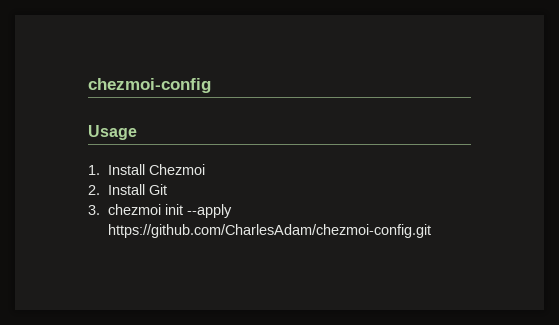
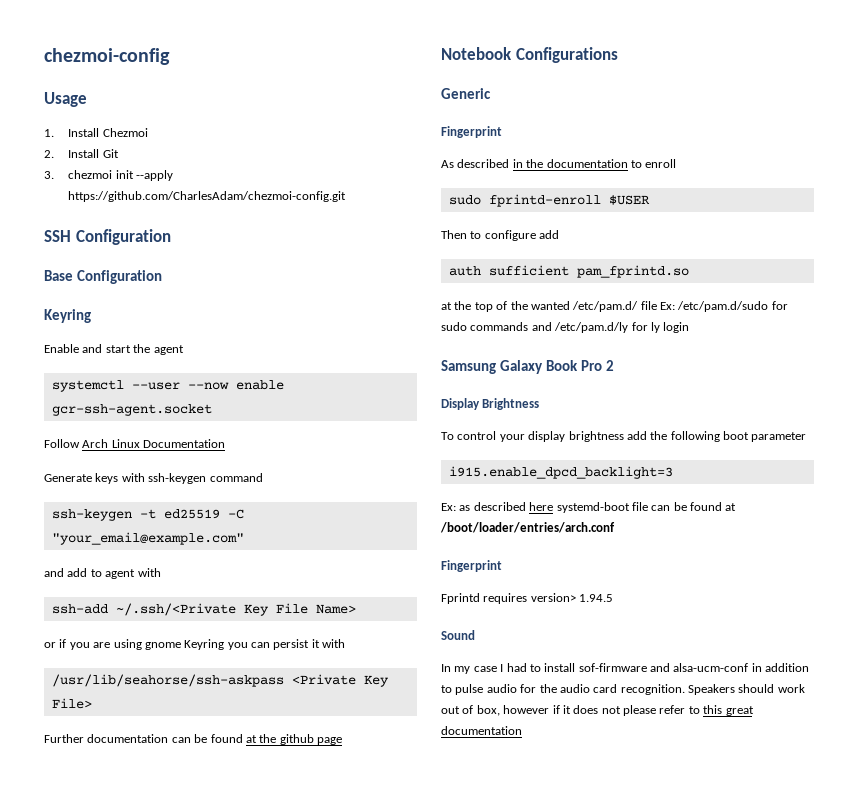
(432, 231) none -> [44,229,171,245] [44,270,162,284] [44,309,91,323] [44,344,184,355] [51,380,284,392] [51,404,212,416] [44,439,226,448] [44,473,263,484] [51,509,244,521] [51,532,244,545] [44,568,161,579] [51,603,356,616] [44,639,346,650] [51,674,389,687] [51,698,92,709] [44,734,342,745] [441,47,618,63] [441,88,491,99] [441,126,502,138] [441,159,677,168] [448,194,650,207] [441,230,560,241] [448,265,689,278] [441,301,788,312] [441,322,690,333] [441,360,614,374] [441,398,540,410] [441,431,807,442] [448,466,673,479] [441,502,737,513] [440,522,615,533] [441,560,502,572] [441,593,614,604] [441,630,475,640] [441,663,810,674] [441,684,805,695] [441,705,754,716] [441,726,522,735] // SSH Configuration // Base Configuration // Keyring // Enable and start the agent // systemctl --user --now enable gcr-ssh-agent.socket // Follow Arch Linux Documentation // Generate keys with ssh-keygen command // ssh-keygen -t ed25519 -C "your_email@example.com" // and add to agent with // ssh-add ~/.ssh/<Private Key File Name> // or if you are using gnome Keyring you can persist it with // /usr/lib/seahorse/ssh-askpass <Private Key File> // Further documentation can be found at the github page // Notebook Configurations // Generic // Fingerprint // As described in the documentation to enroll // sudo fprintd-enroll $USER // Then to configure add // auth sufficient pam_fprintd.so // at the top of the wanted /etc/pam.d/ file Ex: /etc/pam.d/sudo for sudo commands and /etc/pam.d/ly for ly login // Samsung Galaxy Book Pro 2 // Display Brightness // To control your display brightness add the following boot parameter // i915.enable_dpcd_backlight=3 // Ex: as described here systemd-boot file can be found at /boot/loader/entries/arch.conf // Fingerprint // Fprintd requires version> 1.94.5 // Sound // In my case I had to install sof-firmware and alsa-ucm-conf in addition to pulse audio for the audio card recognition. Speakers should work out of box, however if it does not please refer to this great documentation

